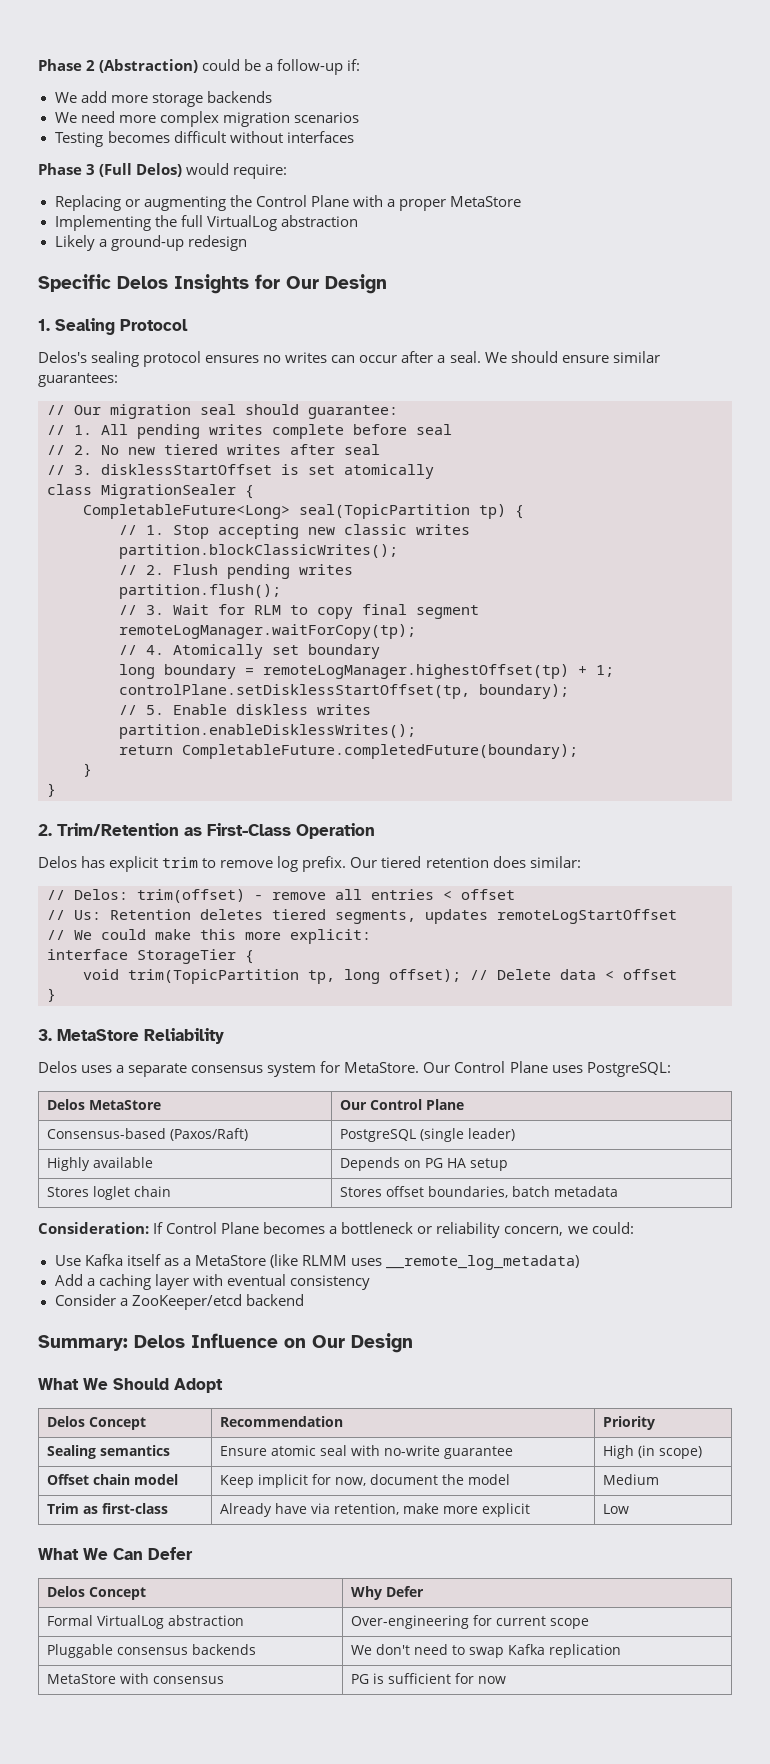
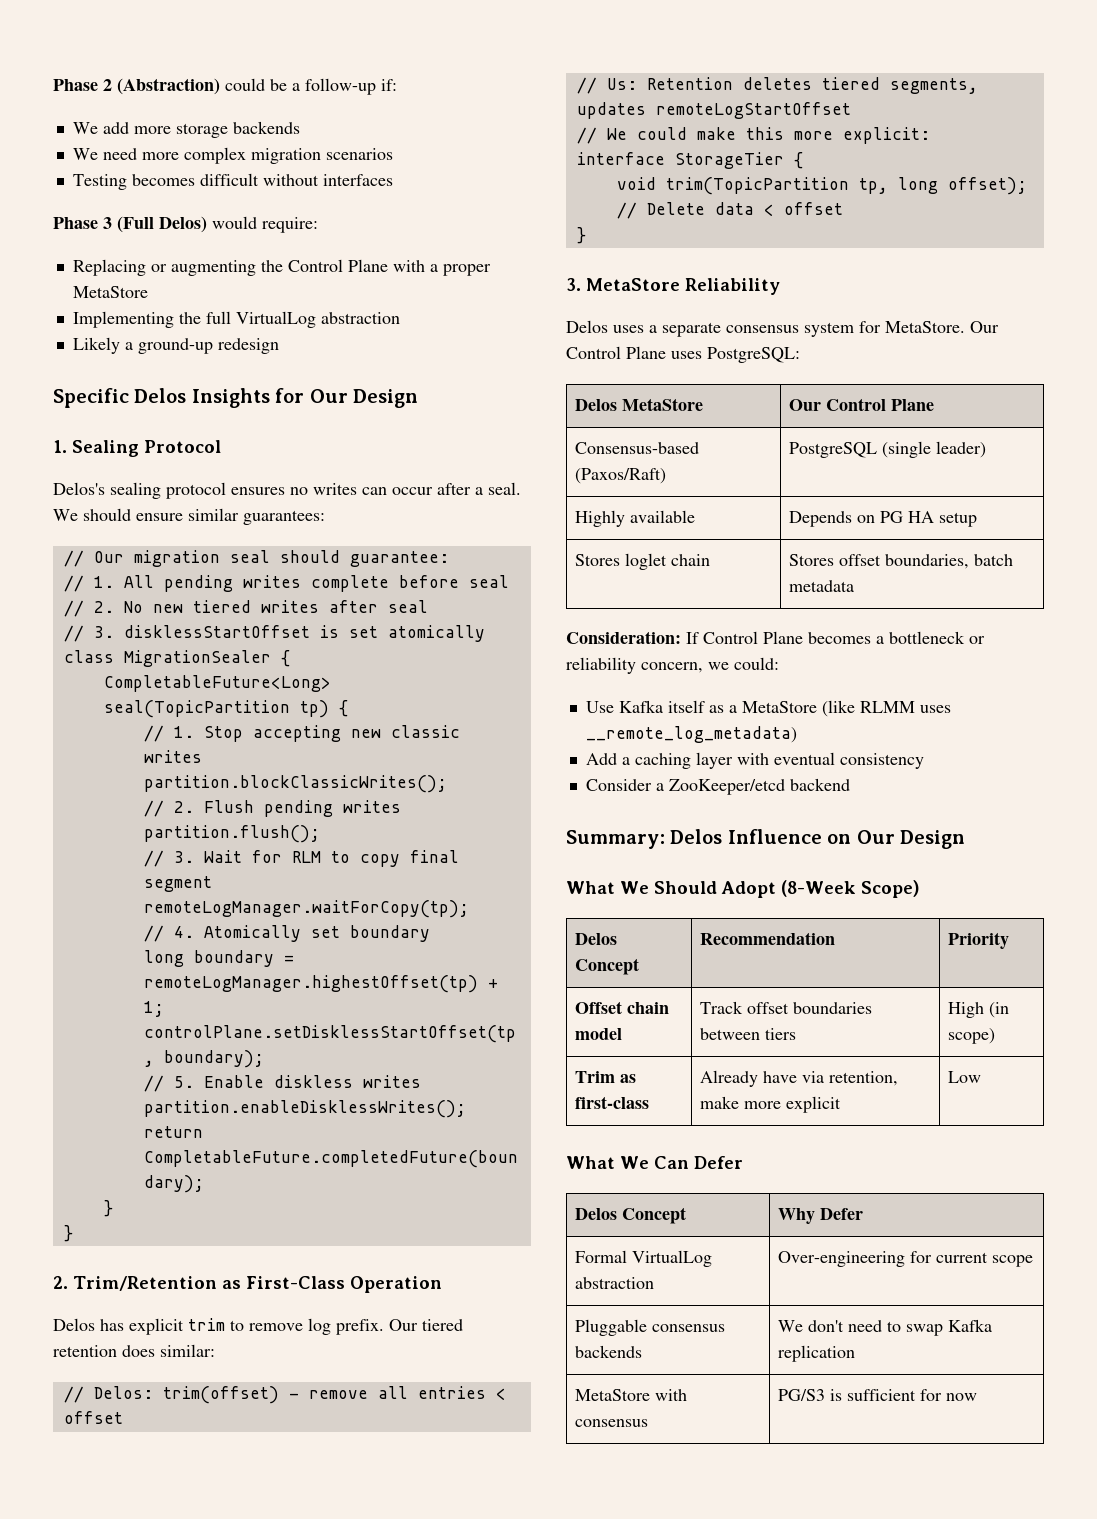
(223, 1385) none -> [780,880,920,898] (8-Week Scope)
[46,1445,170,1459] [219,1445,513,1459] [602,1445,702,1459] [46,1474,178,1485] [219,1474,510,1488] [602,1474,659,1485] Sealing semantics | Ensure atomic seal with no-write guarantee | High (in scope) // Offset chain model | Keep implicit for now, document the model | Medium -> [575,1001,670,1014] [575,1028,623,1040] [700,1001,873,1014] [700,1028,797,1040] [948,1002,1010,1018] [948,1028,996,1044] Offset chain model | Track offset boundaries between tiers | High (in scope)
[350,1674,369,1684] PG -> [778,1389,826,1401] PG/S3

